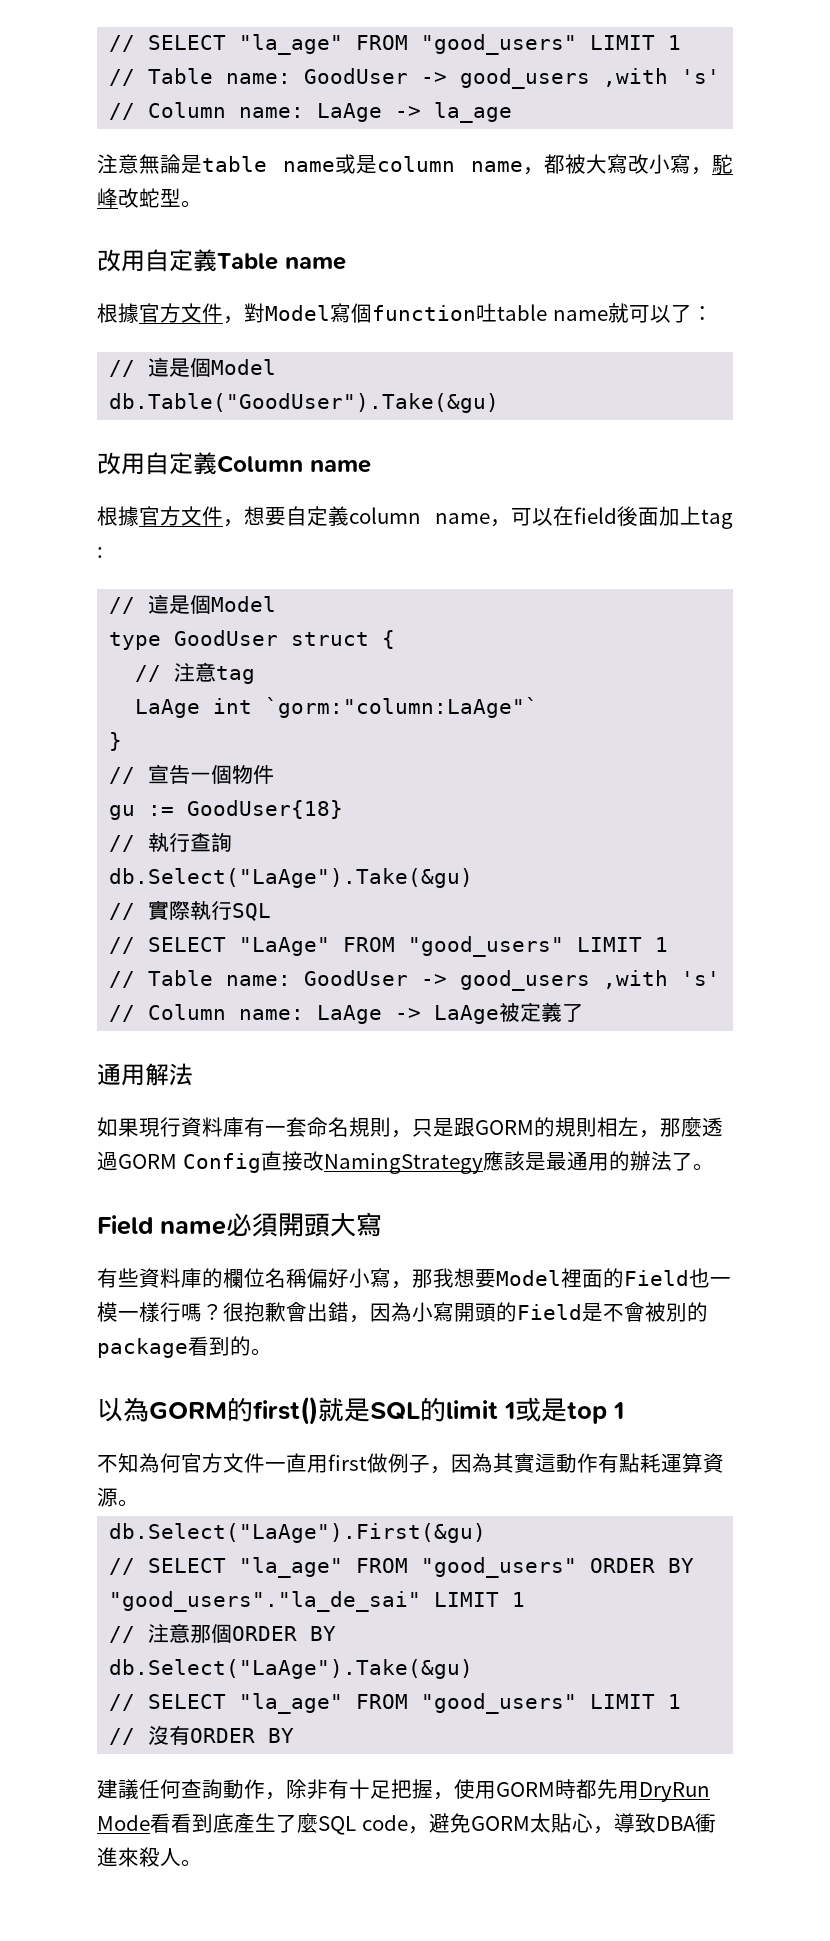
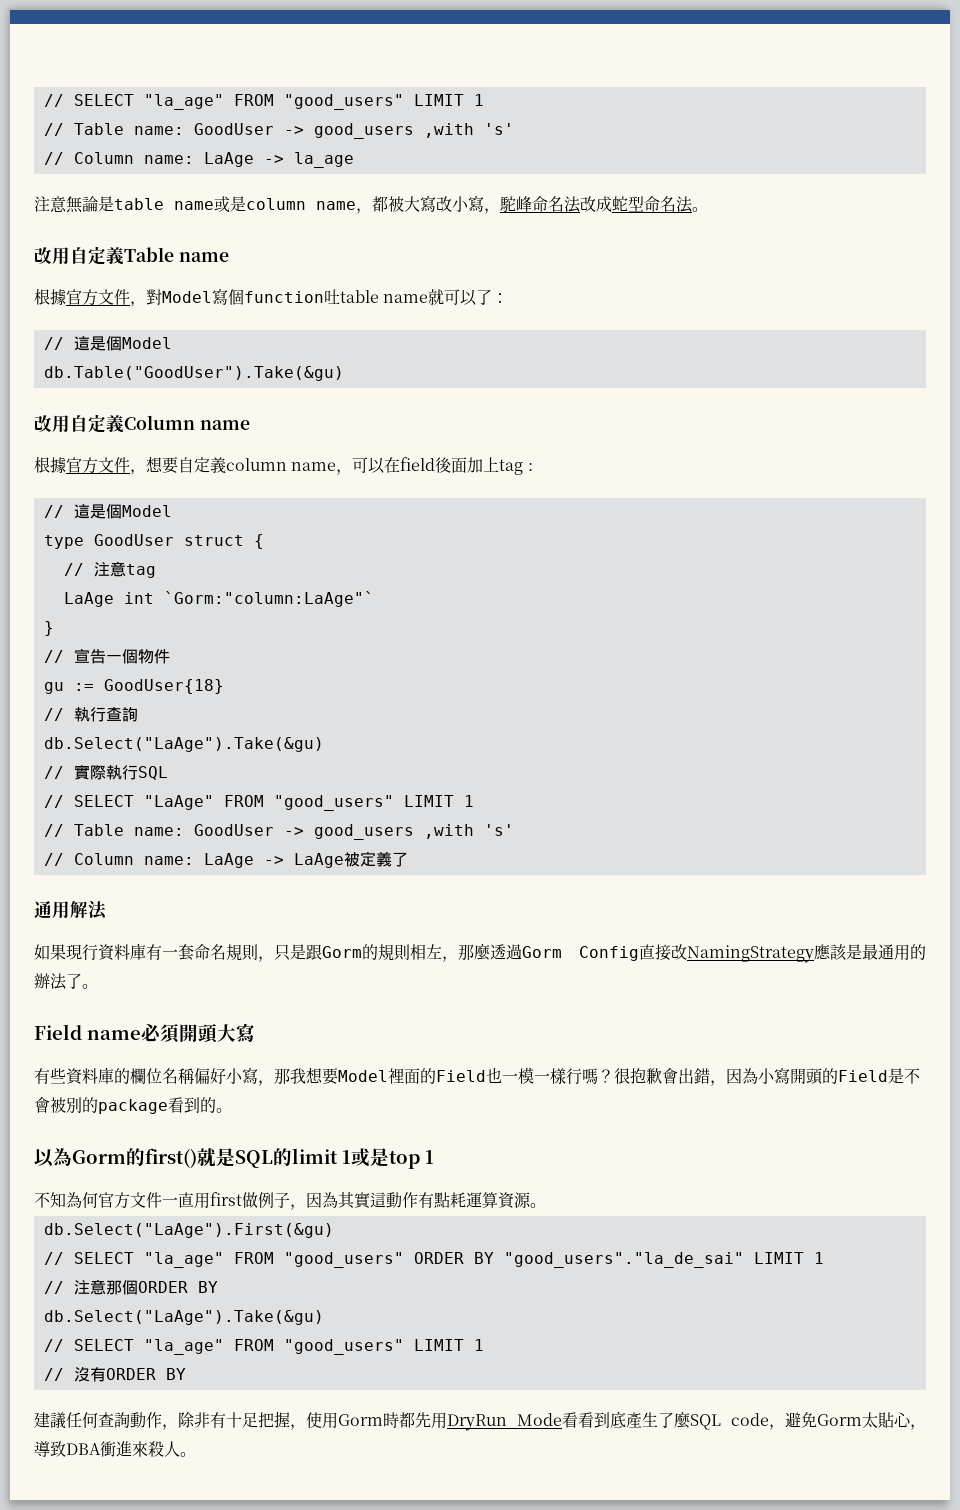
[118,188,181,208] 改蛇型 -> [532,196,693,213] 命名法改成蛇型命名法
[265,697,539,718] `gorm:"column:LaAge"` -> [163,591,374,607] `Gorm:"column:LaAge"`
[475,1120,534,1135] GORM -> [322,946,362,958] Gorm
[118,1154,177,1169] GORM -> [522,946,562,958] Gorm
[149,1402,227,1419] GORM -> [72,1150,126,1164] Gorm
[496,1782,555,1797] GORM -> [338,1414,383,1426] Gorm
[470,1816,530,1831] GORM -> [817,1414,862,1426] Gorm

